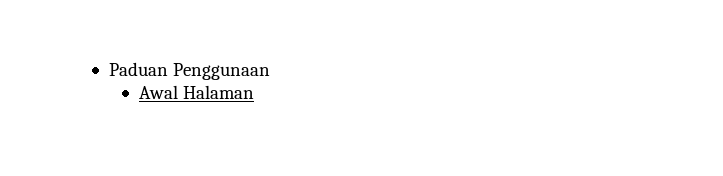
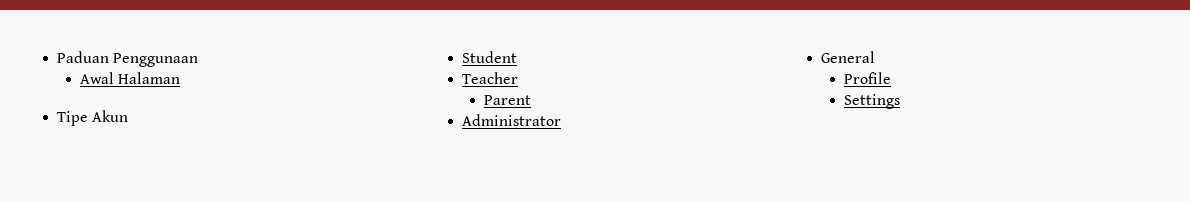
(255, 92) none -> [57,110,129,126] [461,51,517,63] [461,72,518,84] [484,95,532,105] [461,114,561,126] [821,51,876,63] [843,72,891,84] [843,94,900,109] // Tipe Akun // Student // Teacher // Parent // Administrator // General // Profile // Settings

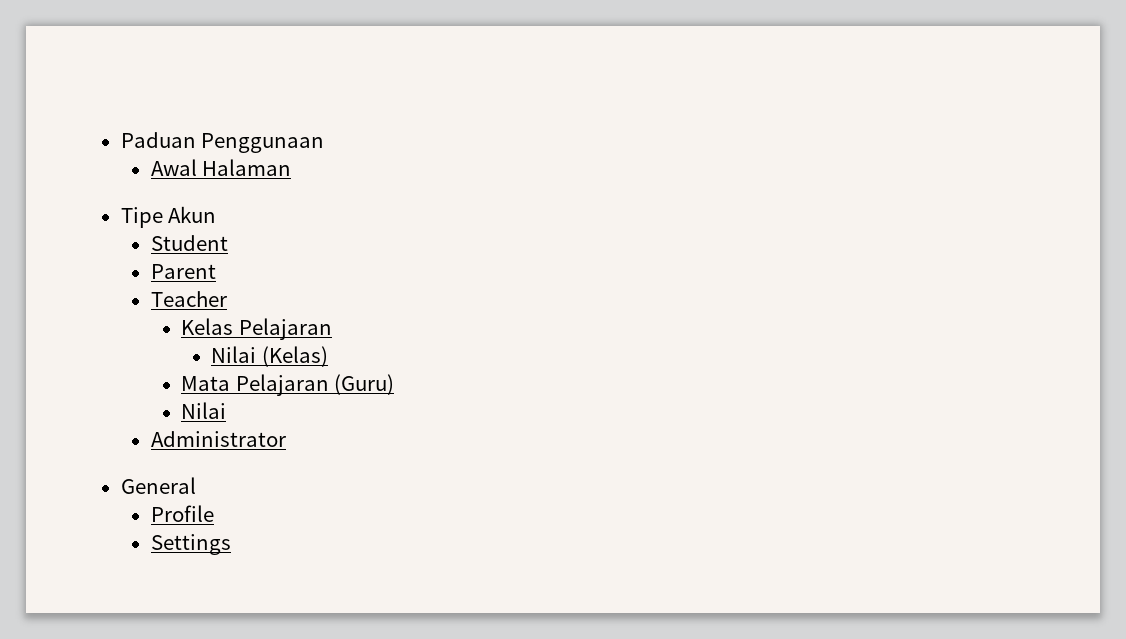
(517, 57) none -> [150,264,216,279] // Parent
[484,95,532,105] Parent -> [181,318,332,340] [211,346,328,367] [181,374,395,396] [181,402,227,419] Kelas Pelajaran // Nilai (Kelas) // Mata Pelajaran (Guru) // Nilai

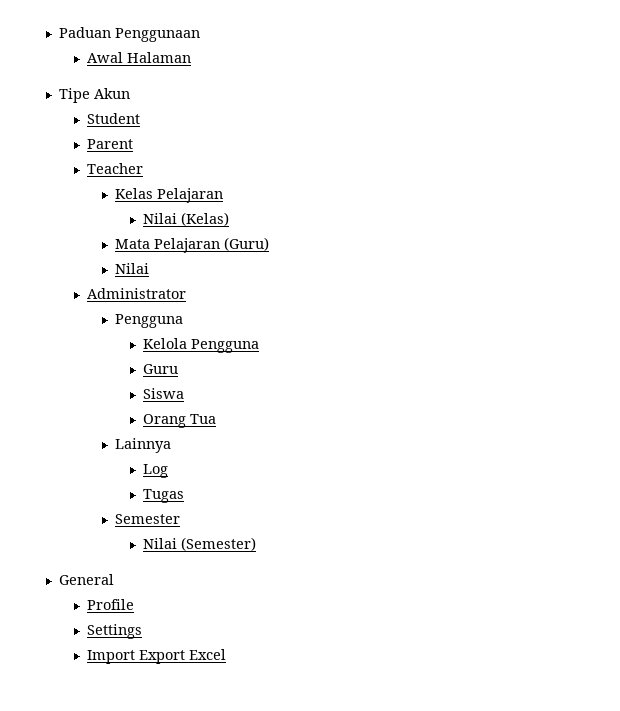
(286, 439) none -> [115,314,184,328] [143,338,260,353] [143,364,179,374] [143,388,185,399] [143,414,217,428] [115,438,172,453] [143,464,169,478] [143,489,185,503] [115,514,181,524] [143,537,257,551] // Pengguna // Kelola Pengguna // Guru // Siswa // Orang Tua // Lainnya // Log // Tugas // Semester // Nilai (Semester)
(231, 544) none -> [87,649,227,664] // Import Export Excel

